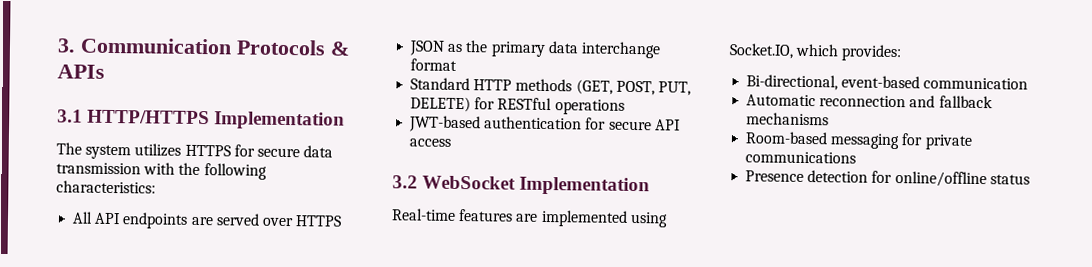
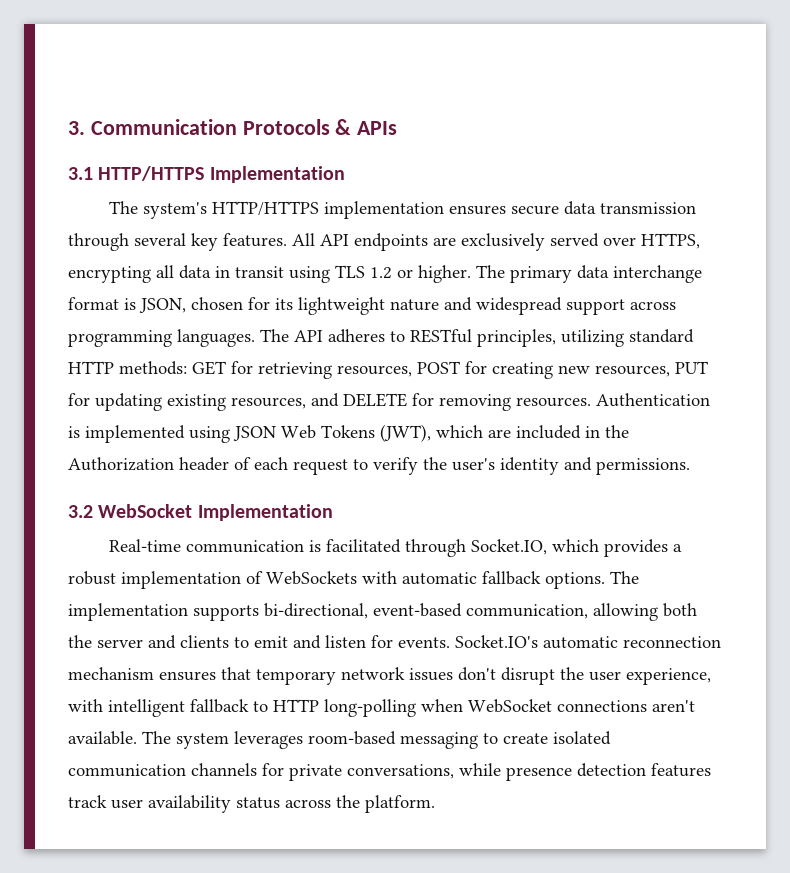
[85,143,334,160] [56,162,267,180] [56,180,156,194] system utilizes HTTPS for secure data transmission with the following characteristics: // -> [142,201,696,219] [68,233,287,251] system's HTTP/HTTPS implementation ensures secure data transmission through several key features.
(214, 221) none -> [461,233,545,251] exclusively
[295,215,343,227] [409,40,661,59] [410,58,458,71] [410,77,691,96] [410,96,625,115] [409,115,681,133] [409,138,452,147] [392,175,651,196] [391,208,668,228] [729,43,903,62] [746,74,1029,91] [746,94,993,109] [746,112,830,126] [745,131,973,150] [745,151,857,164] [745,170,1030,188] HTTPS // JSON as the primary data interchange format // Standard HTTP methods (GET, POST, PUT, DELETE) for RESTful operations // JWT-based authentication for secure API access // 3.2 WebSocket Implementation // Real-time features are implemented using Socket.IO, which provides: // Bi-directional, event-based communication // Automatic reconnection and fallback mechanisms // Room-based messaging for private communications // Presence detection for online/offline status -> [641,233,700,249] [68,265,702,283] [68,297,676,315] [68,329,694,347] [68,361,708,379] [68,393,710,411] [68,424,629,443] [68,457,690,475] [68,504,333,521] [108,539,682,557] [68,571,639,589] [68,603,697,621] [68,635,721,649] [68,667,711,685] [68,699,695,717] [68,731,611,749] [68,763,711,781] [68,795,435,813] HTTPS, encrypting all data in transit using TLS 1.2 or higher. The primary data interchange format is JSON, chosen for its lightweight nature and widespread support across programming languages. The API adheres to RESTful principles, utilizing standard HTTP methods: GET for retrieving resources, POST for creating new resources, PUT for updating existing resources, and DELETE for removing resources. Authentication is implemented using JSON Web Tokens (JWT), which are included in the Authorization header of each request to verify the user's identity and permissions. // 3.2 WebSocket Implementation // Real-time communication is facilitated through Socket.IO, which provides a robust implementation of WebSockets with automatic fallback options. The implementation supports bi-directional, event-based communication, allowing both the server and clients to emit and listen for events. Socket.IO's automatic reconnection mechanism ensures that temporary network issues don't disrupt the user experience, with intelligent fallback to HTTP long-polling when WebSocket connections aren't available. The system leverages room-based messaging to create isolated communication channels for private conversations, while presence detection features track user availability status across the platform.

